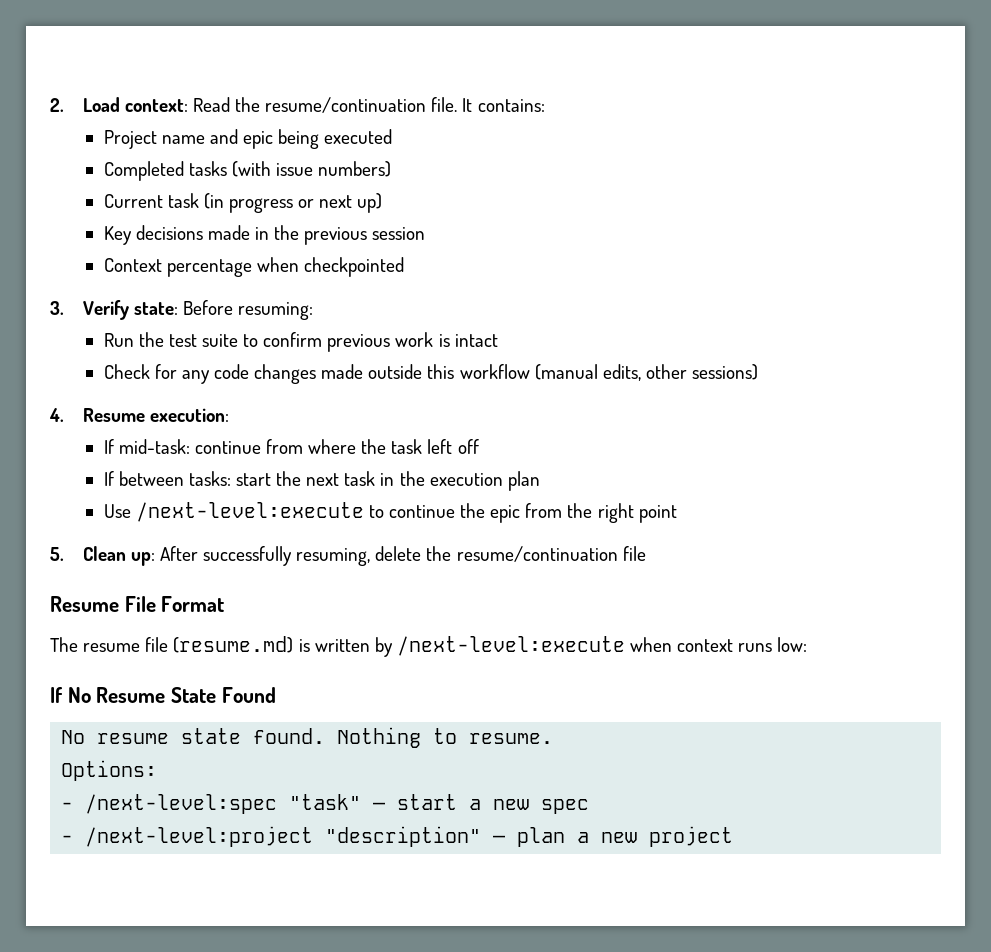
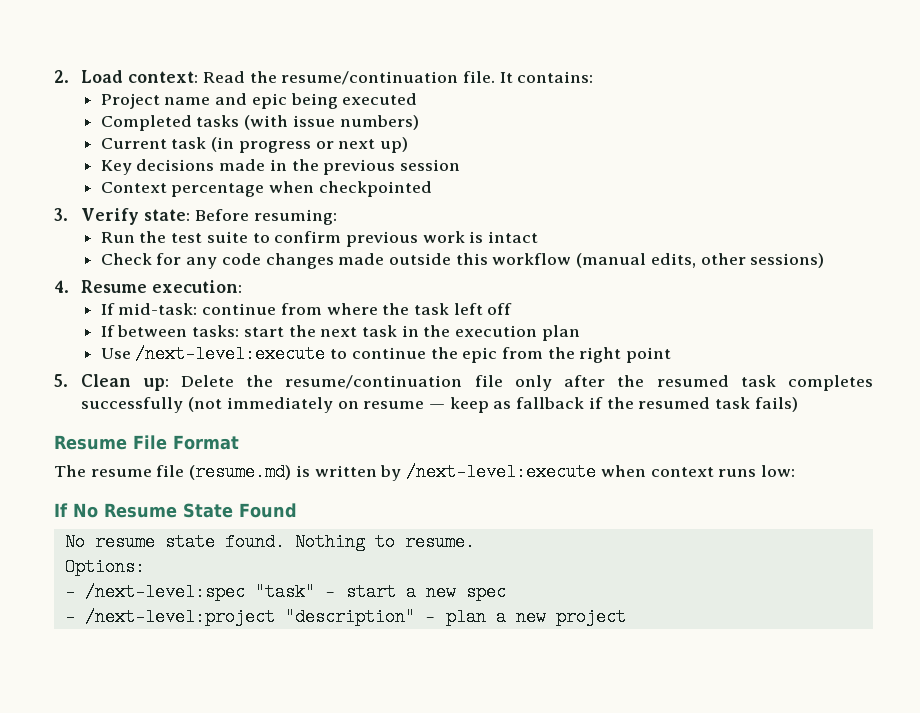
[159,546,422,566] After successfully resuming, delete -> [180,375,234,387] Delete
(646, 553) none -> [514,375,873,391] [81,397,798,413] only after the resumed task completes successfully (not immediately on resume — keep as fallback if the resumed task fails)

